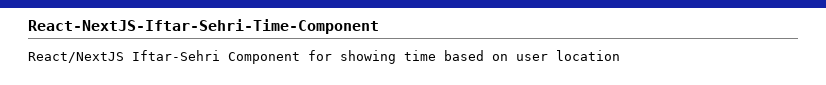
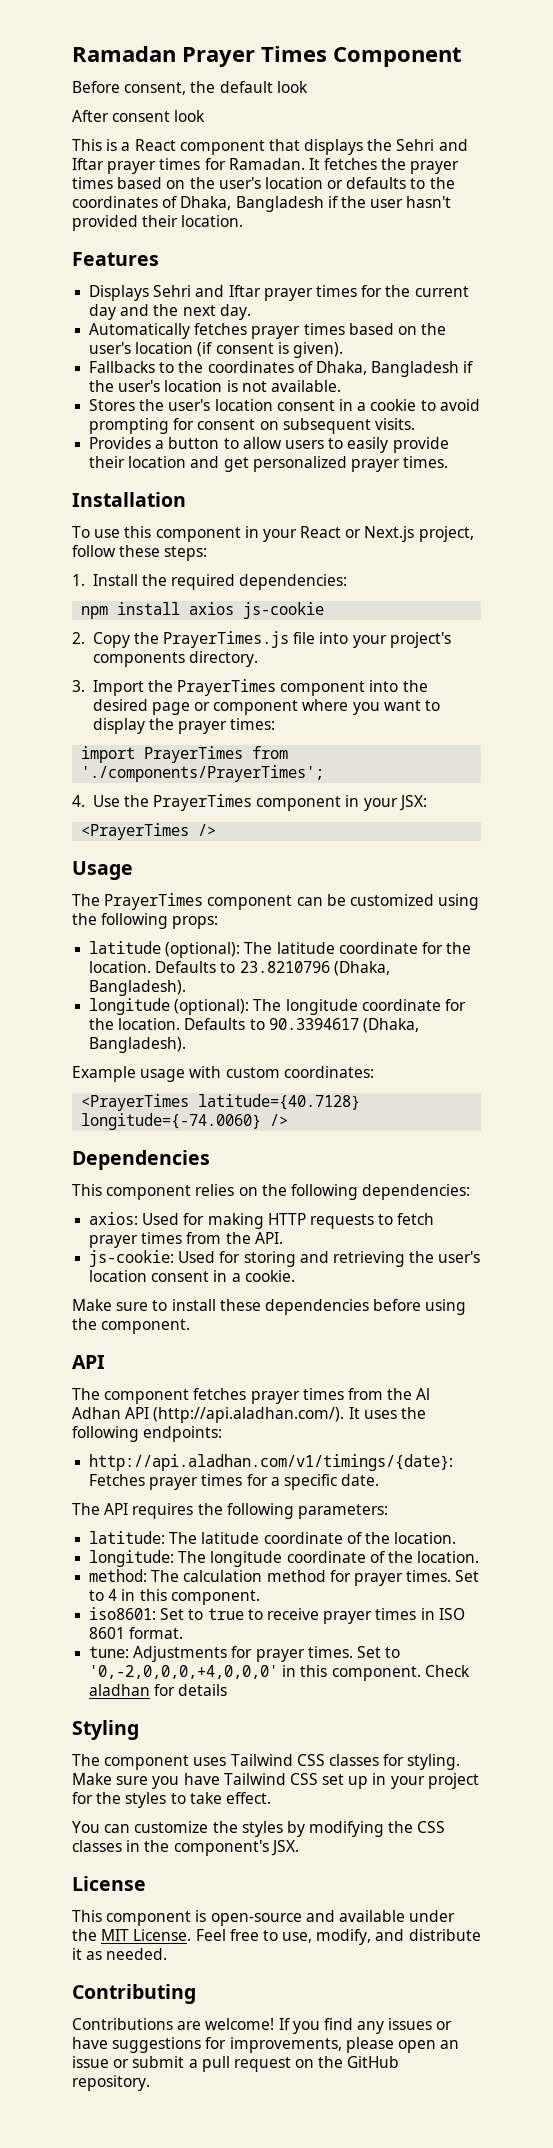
[28,19,379,34] [28,50,620,64] React-NextJS-Iftar-Sehri-Time-Component // React/NextJS Iftar-Sehri Component for showing time based on user location -> [72,46,462,67] [72,81,308,95] [72,110,206,122] [72,139,468,155] [72,158,460,174] [72,177,455,189] [72,196,452,212] [72,215,244,231] [72,252,159,266] [89,285,469,301] [89,304,251,320] [89,323,447,339] [89,342,343,358] [89,361,474,377] [89,380,341,392] [89,399,480,411] [89,418,415,434] [89,437,449,453] [89,456,449,472] [72,492,186,507] [72,526,474,542] [72,545,208,561] [72,574,348,590] [81,602,325,619] [72,631,451,648] [92,651,258,667] [72,679,428,696] [92,699,441,715] [92,718,276,734] [81,746,289,763] [81,765,325,782] [72,794,427,811] [81,823,217,840] [72,861,133,880] [72,893,480,910] [72,913,219,929] [89,941,472,958] [89,961,390,976] [89,980,187,996] [89,998,466,1015] [89,1018,419,1033] [89,1037,187,1053] [72,1066,374,1082] [81,1094,361,1111] [81,1113,289,1130] [72,1150,210,1170] [72,1184,471,1200] [89,1212,435,1229] [89,1232,283,1248] [89,1250,481,1267] [89,1270,295,1282] [72,1299,467,1315] [72,1318,191,1334] [72,1355,105,1369] [72,1388,431,1404] [72,1407,426,1423] [72,1426,223,1442] [89,1454,454,1471] [89,1474,380,1490] [72,1503,388,1519] [89,1531,457,1544] [89,1550,480,1567] [89,1569,480,1586] [89,1589,260,1605] [89,1607,465,1624] [89,1627,184,1639] [89,1646,401,1662] [89,1665,470,1681] [89,1684,228,1696] [72,1720,139,1740] [72,1754,461,1770] [72,1773,479,1789] [72,1792,271,1808] [72,1821,446,1837] [72,1840,299,1856] [72,1876,146,1891] [72,1910,456,1926] [72,1929,481,1945] [72,1948,168,1960] [72,1984,196,2004] [72,2018,453,2034] [72,2037,460,2053] [72,2056,400,2072] [72,2075,150,2091] Ramadan Prayer Times Component // Before consent, the default look // After consent look // This is a React component that displays the Sehri and Iftar prayer times for Ramadan. It fetches the prayer times based on the user's location or defaults to the coordinates of Dhaka, Bangladesh if the user hasn't provided their location. // Features // Displays Sehri and Iftar prayer times for the current day and the next day. // Automatically fetches prayer times based on the user's location (if consent is given). // Fallbacks to the coordinates of Dhaka, Bangladesh if the user's location is not available. // Stores the user's location consent in a cookie to avoid prompting for consent on subsequent visits. // Provides a button to allow users to easily provide their location and get personalized prayer times. // Installation // To use this component in your React or Next.js project, follow these steps: // 1. Install the required dependencies: // npm install axios js-cookie // 2. Copy the PrayerTimes.js file into your project's components directory. // 3. Import the PrayerTimes component into the desired page or component where you want to display the prayer times: // import PrayerTimes from './components/PrayerTimes'; // 4. Use the PrayerTimes component in your JSX: // <PrayerTimes /> // Usage // The PrayerTimes component can be customized using the following props: // latitude (optional): The latitude coordinate for the location. Defaults to 23.8210796 (Dhaka, Bangladesh). // longitude (optional): The longitude coordinate for the location. Defaults to 90.3394617 (Dhaka, Bangladesh). // Example usage with custom coordinates: // <PrayerTimes latitude={40.7128} longitude={-74.0060} /> // Dependencies // This component relies on the following dependencies: // axios: Used for making HTTP requests to fetch prayer times from the API. // js-cookie: Used for storing and retrieving the user's location consent in a cookie. // Make sure to install these dependencies before using the component. // API // The component fetches prayer times from the Al Adhan API (http://api.aladhan.com/). It uses the following endpoints: // http://api.aladhan.com/v1/timings/{date}: Fetches prayer times for a specific date. // The API requires the following parameters: // latitude: The latitude coordinate of the location. // longitude: The longitude coordinate of the location. // method: The calculation method for prayer times. Set to 4 in this component. // iso8601: Set to true to receive prayer times in ISO 8601 format. // tune: Adjustments for prayer times. Set to '0,-2,0,0,0,+4,0,0,0' in this component. Check aladhan for details // Styling // The component uses Tailwind CSS classes for styling. Make sure you have Tailwind CSS set up in your project for the styles to take effect. // You can customize the styles by modifying the CSS classes in the component's JSX. // License // This component is open-source and available under the MIT License. Feel free to use, modify, and distribute it as needed. // Contributing // Contributions are welcome! If you find any issues or have suggestions for improvements, please open an issue or submit a pull request on the GitHub repository.

